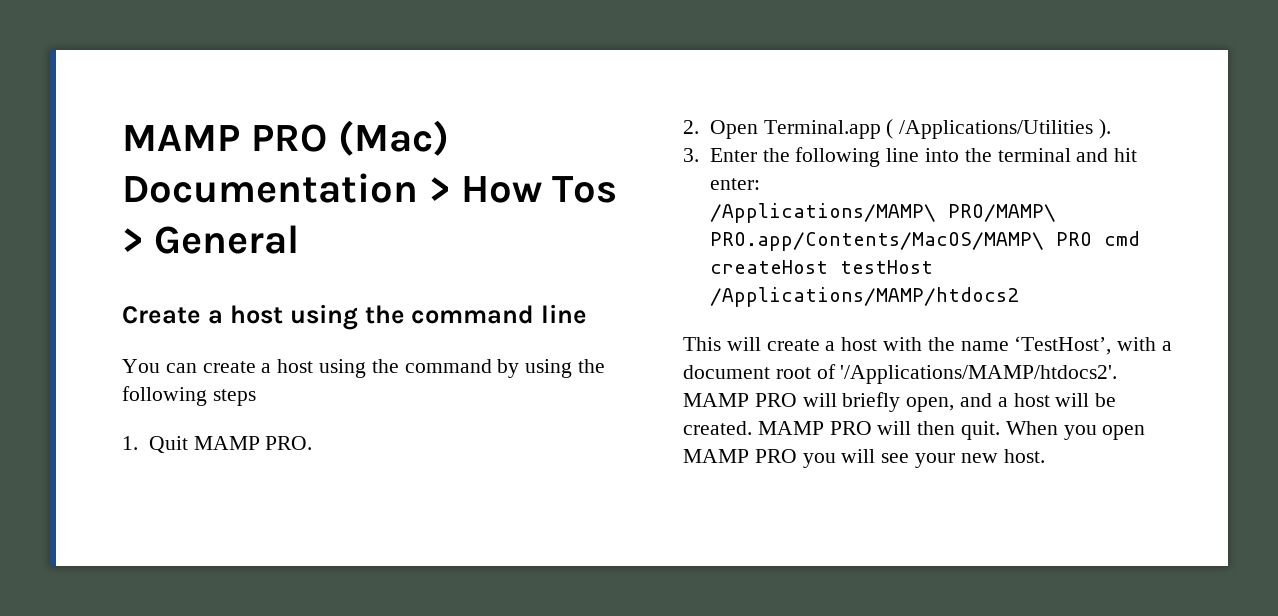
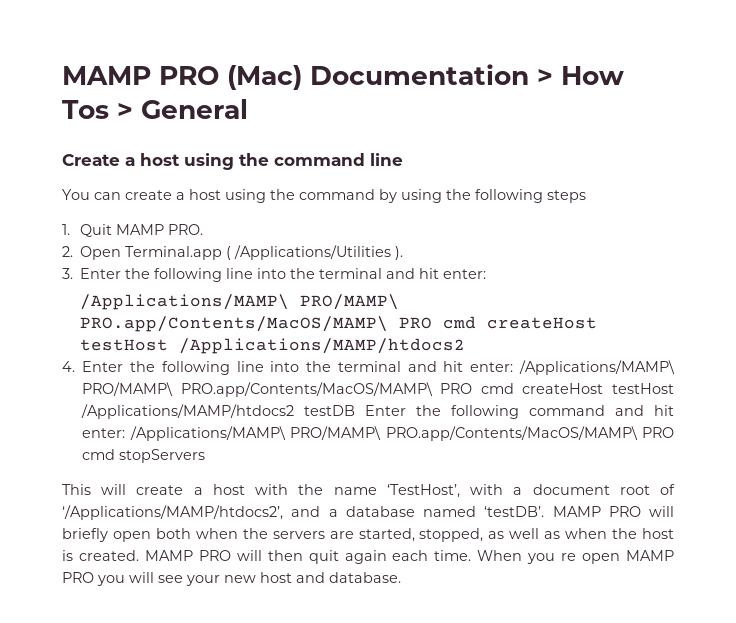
(1019, 297) none -> [62,360,675,375] [82,382,674,397] [81,404,674,419] [82,426,674,441] [82,449,206,463] // 4. Enter the following line into the terminal and hit enter: /Applications/MAMP\ PRO/MAMP\ PRO.app/Contents/MacOS/MAMP\ PRO cmd createHost testHost /Applications/MAMP/htdocs2 testDB Enter the following command and hit enter: /Applications/MAMP\ PRO/MAMP\ PRO.app/Contents/MacOS/MAMP\ PRO cmd stopServers
[840,365,1118,384] [683,392,1117,412] '/Applications/MAMP/htdocs2'. MAMP PRO will briefly open, and a host will be -> [62,505,674,520] [62,528,675,542] [62,550,73,561] ‘/Applications/MAMP/htdocs2’, and a database named ‘testDB’. MAMP PRO will briefly open both when the servers are started, stopped, as well as when the host is
[961,421,1001,440] quit. -> [308,550,472,564] quit again each time.
(1097, 432) none -> [561,553,577,561] re
[1003,449,1045,463] host. -> [260,572,401,583] host and database.

